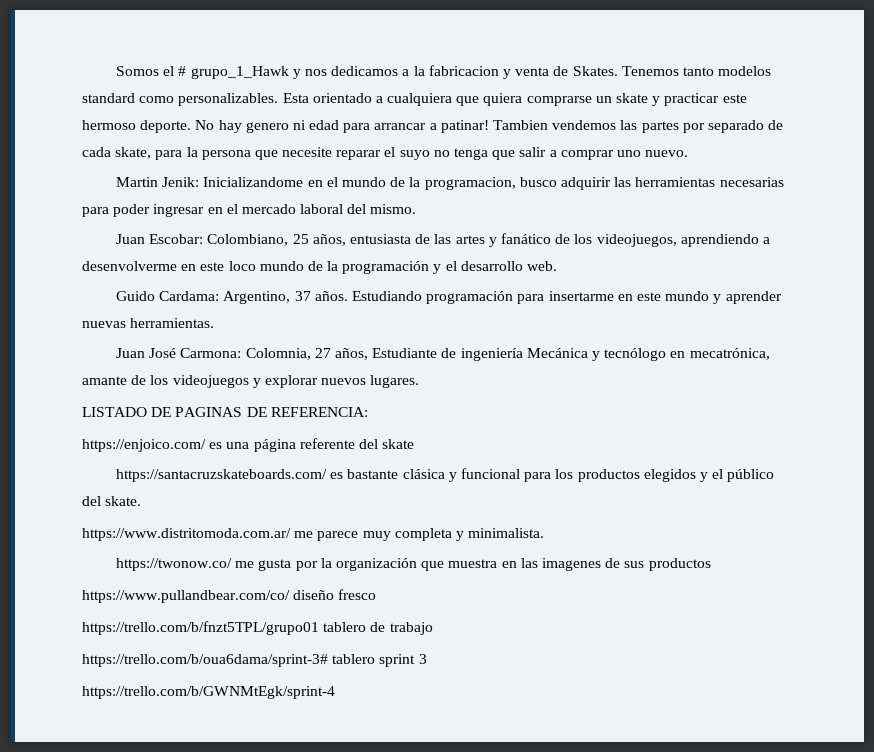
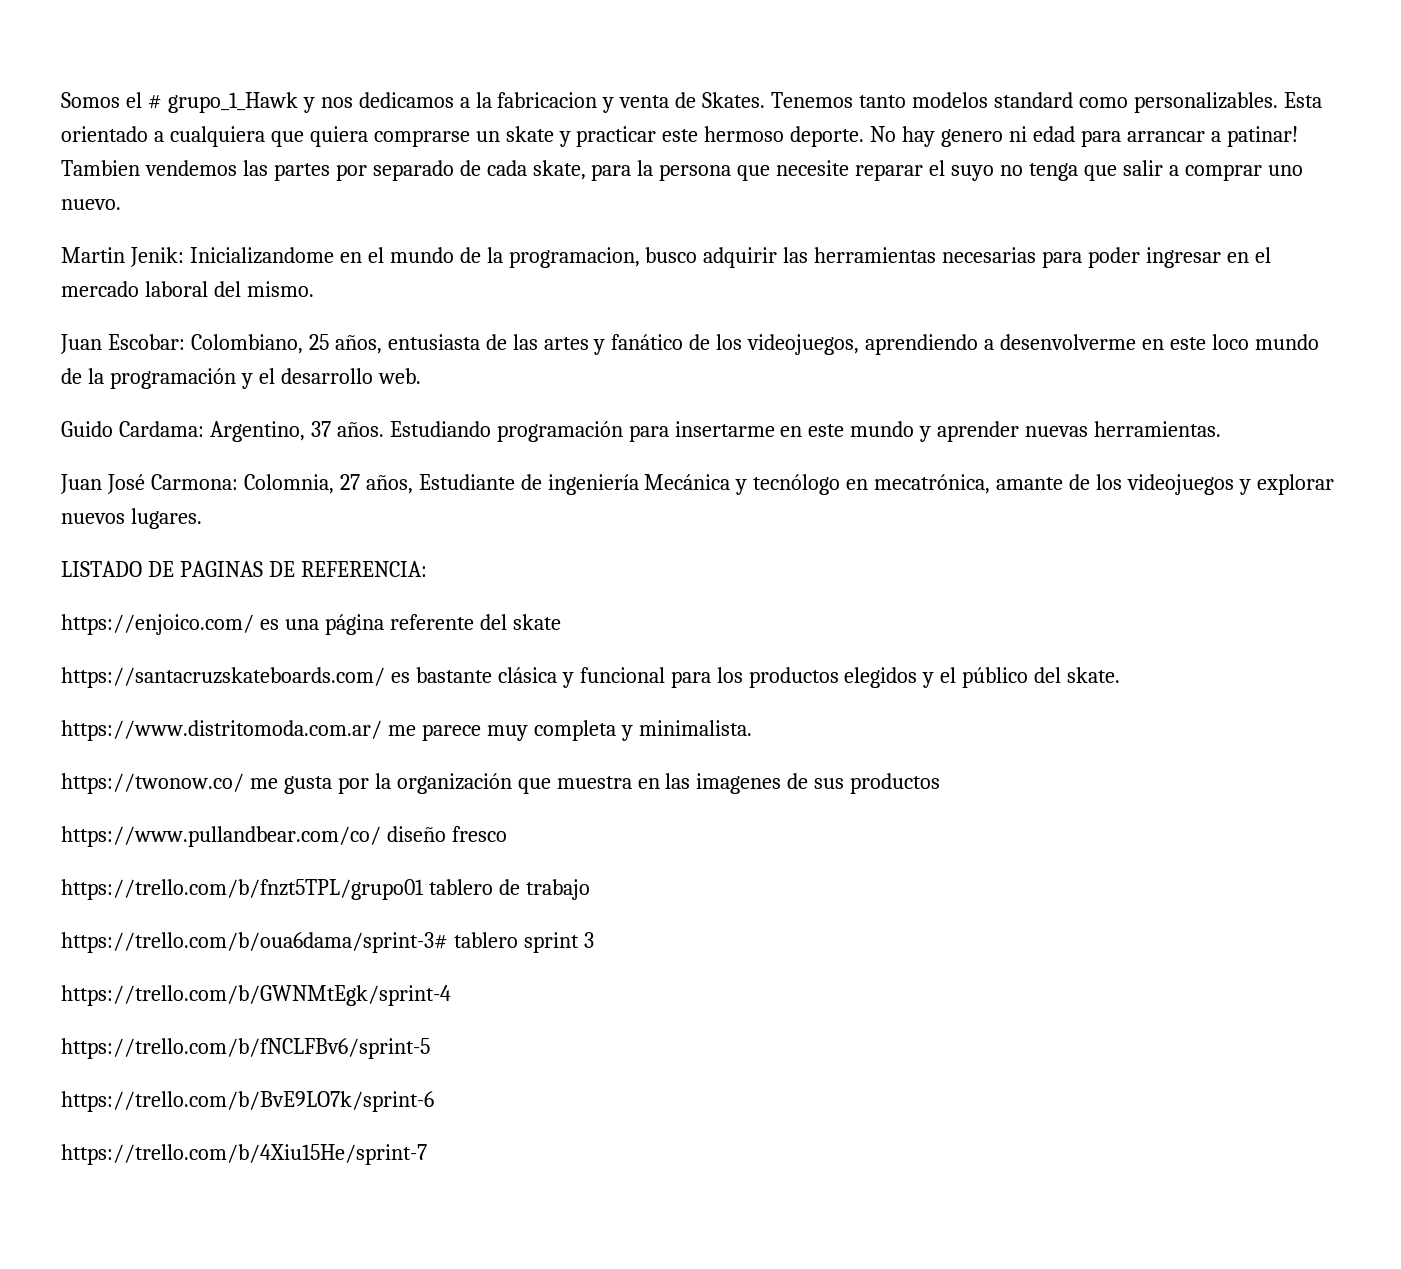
(335, 692) none -> [61,1038,430,1059] [61,1091,434,1112] [61,1144,427,1165] // https://trello.com/b/fNCLFBv6/sprint-5 // https://trello.com/b/BvE9LO7k/sprint-6 // https://trello.com/b/4Xiu15He/sprint-7

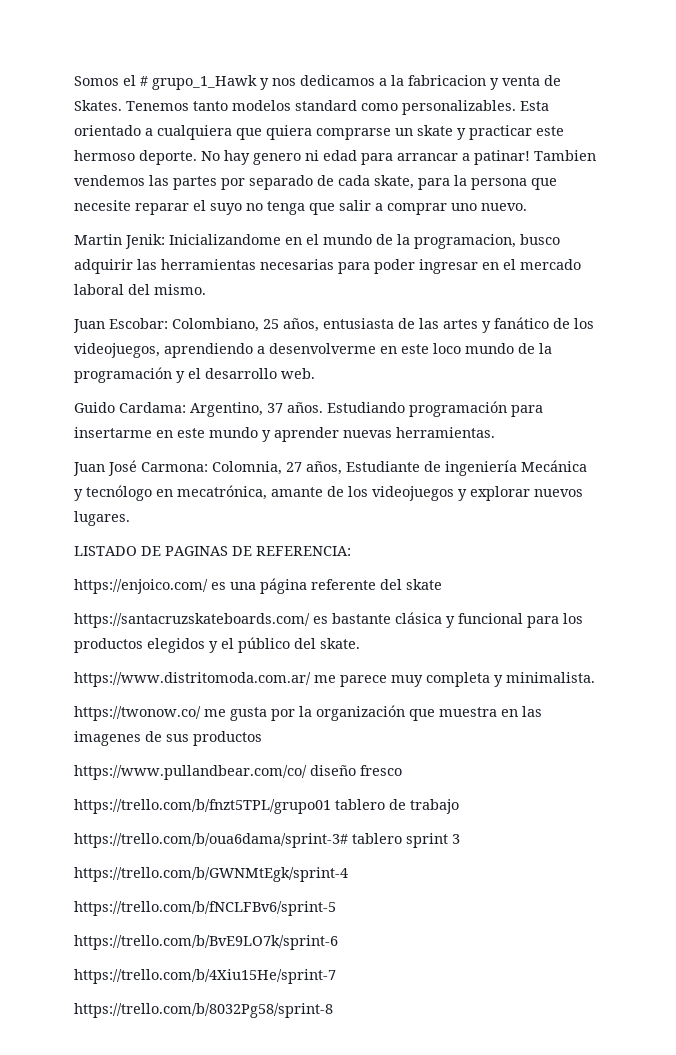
(427, 1154) none -> [74,1003,333,1018] // https://trello.com/b/8032Pg58/sprint-8

